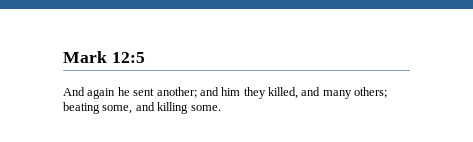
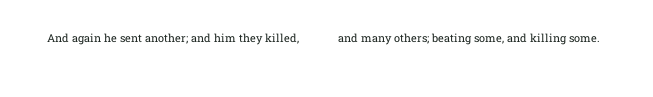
[63,51,145,63] Mark 12:5 // -> (47, 38) none

